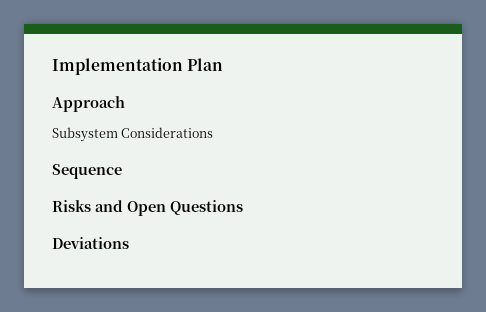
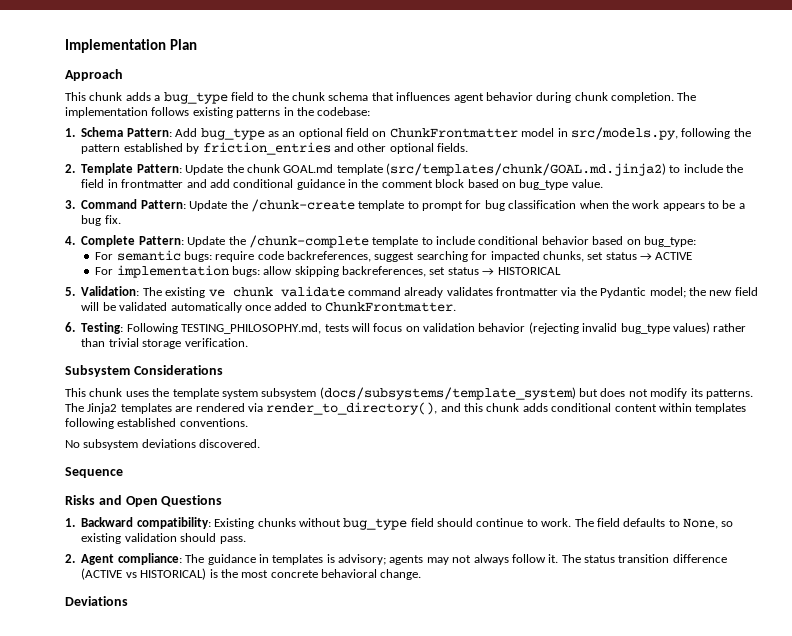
[52,127,214,142] Subsystem Considerations -> [65,92,697,104] [65,107,371,118] [65,127,751,140] [81,142,469,155] [65,163,744,176] [81,179,603,190] [65,199,745,212] [81,215,121,226] [65,235,696,248] [95,250,693,262] [95,265,561,278] [65,286,758,298] [81,302,457,313] [65,322,747,334] [81,338,248,349] [65,365,223,377] [65,387,753,400] [65,402,747,415] [65,418,248,429] [65,439,261,450] This chunk adds a bug_type field to the chunk schema that influences agent behavior during chunk completion. The implementation follows existing patterns in the codebase: // 1. Schema Pattern: Add bug_type as an optional field on ChunkFrontmatter model in src/models.py, following the pattern established by friction_entries and other optional fields. // 2. Template Pattern: Update the chunk GOAL.md template (src/templates/chunk/GOAL.md.jinja2) to include the field in frontmatter and add conditional guidance in the comment block based on bug_type value. // 3. Command Pattern: Update the /chunk-create template to prompt for bug classification when the work appears to be a bug fix. // 4. Complete Pattern: Update the /chunk-complete template to include conditional behavior based on bug_type: // For semantic bugs: require code backreferences, suggest searching for impacted chunks, set status → ACTIVE // For implementation bugs: allow skipping backreferences, set status → HISTORICAL // 5. Validation: The existing ve chunk validate command already validates frontmatter via the Pydantic model; the new field will be validated automatically once added to ChunkFrontmatter. // 6. Testing: Following TESTING_PHILOSOPHY.md, tests will focus on validation behavior (rejecting invalid bug_type values) rather than trivial storage verification. // Subsystem Considerations // This chunk uses the template system subsystem (docs/subsystems/template_system) but does not modify its patterns. The Jinja2 templates are rendered via render_to_directory(), and this chunk adds conditional content within templates following established conventions. // No subsystem deviations discovered.
(243, 207) none -> [65,517,734,530] [81,533,246,544] [65,553,727,565] [81,568,422,580] // 1. Backward compatibility: Existing chunks without bug_type field should continue to work. The field defaults to None, so existing validation should pass. // 2. Agent compliance: The guidance in templates is advisory; agents may not always follow it. The status transition difference (ACTIVE vs HISTORICAL) is the most concrete behavioral change.

